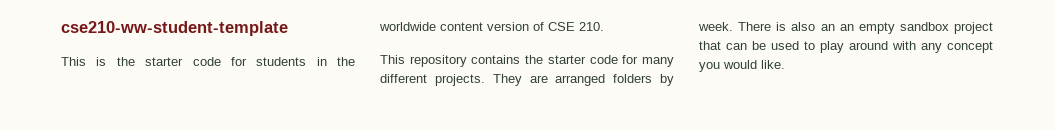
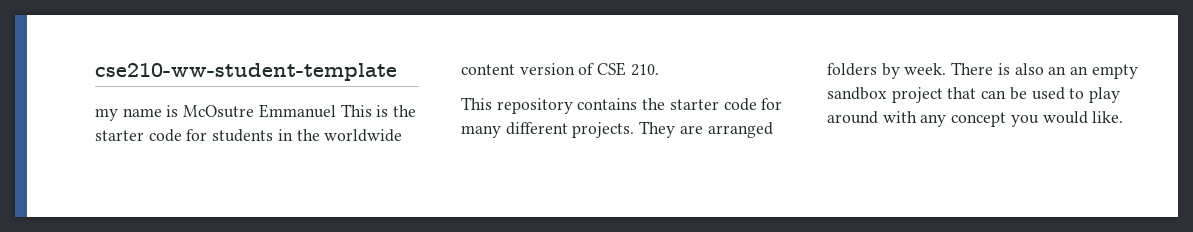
(288, 28) none -> [95,104,336,121] my name is McOsutre Emmanuel

